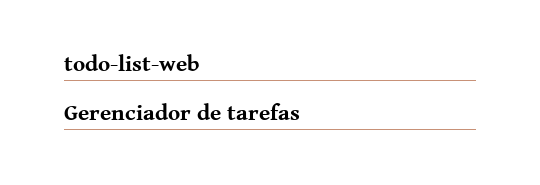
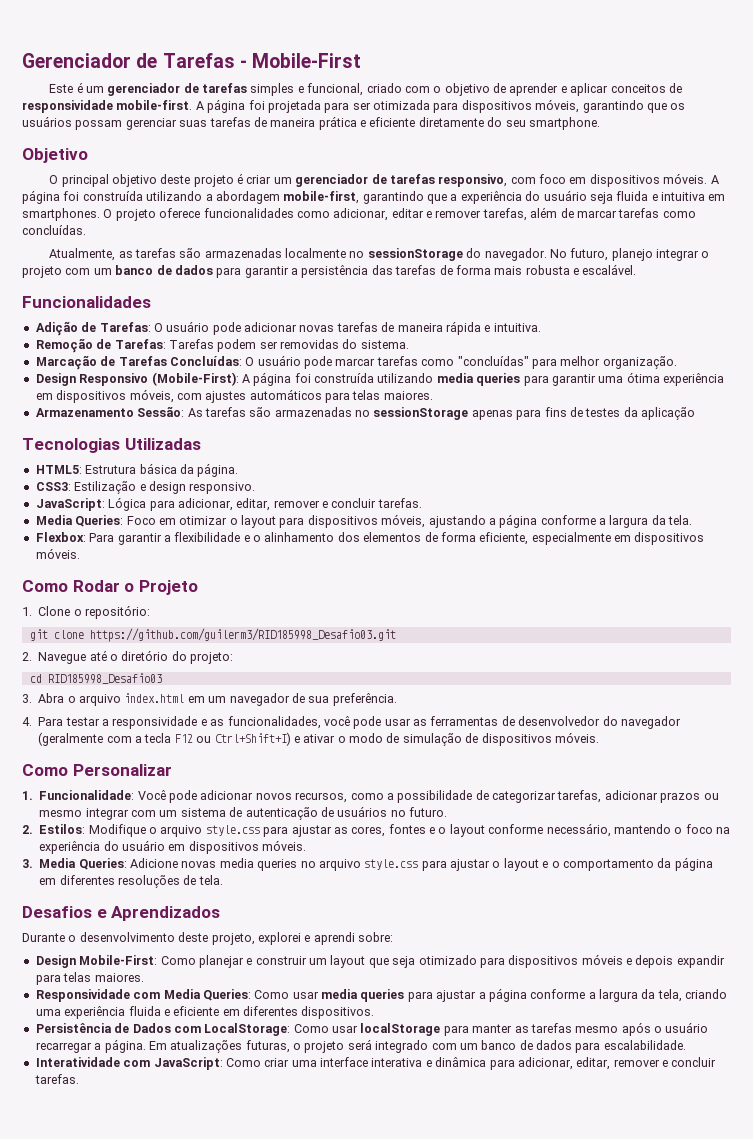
[64,54,200,71] todo-list-web // -> (22, 60) none
[227,103,301,120] tarefas -> [162,53,362,68] [49,82,682,96] [22,99,686,113] [22,116,600,130] [22,148,88,163] [49,173,719,187] [22,190,726,204] [22,207,696,221] [22,225,86,235] [49,248,710,261] [22,264,637,278] [22,296,151,308] [35,321,541,336] [35,338,409,353] [35,355,677,370] [35,372,724,386] [35,389,433,403] [35,406,695,420] [22,438,201,453] [35,463,239,477] [35,481,256,494] [35,497,422,511] [35,514,693,528] [35,532,705,545] [35,548,80,559] [22,580,198,595] [22,605,150,619] [29,628,396,642] [22,650,234,664] [29,673,162,684] [22,693,397,706] [22,716,681,729] [38,732,599,746] [22,764,172,776] [22,790,719,803] [39,806,447,820] [22,823,730,837] [39,840,307,854] [22,857,713,871] [39,875,223,888] [22,906,221,921] [22,932,393,945] [35,954,725,968] [35,972,144,985] [35,988,728,1002] [35,1006,375,1019] [35,1022,709,1036] [35,1039,686,1053] [35,1057,717,1070] [34,1074,79,1084] Tarefas - Mobile-First // Este é um gerenciador de tarefas simples e funcional, criado com o objetivo de aprender e aplicar conceitos de responsividade mobile-first. A página foi projetada para ser otimizada para dispositivos móveis, garantindo que os usuários possam gerenciar suas tarefas de maneira prática e eficiente diretamente do seu smartphone. // Objetivo // O principal objetivo deste projeto é criar um gerenciador de tarefas responsivo, com foco em dispositivos móveis. A página foi construída utilizando a abordagem mobile-first, garantindo que a experiência do usuário seja fluida e intuitiva em smartphones. O projeto oferece funcionalidades como adicionar, editar e remover tarefas, além de marcar tarefas como concluídas. // Atualmente, as tarefas são armazenadas localmente no sessionStorage do navegador. No futuro, planejo integrar o projeto com um banco de dados para garantir a persistência das tarefas de forma mais robusta e escalável. // Funcionalidades // Adição de Tarefas: O usuário pode adicionar novas tarefas de maneira rápida e intuitiva. // Remoção de Tarefas: Tarefas podem ser removidas do sistema. // Marcação de Tarefas Concluídas: O usuário pode marcar tarefas como "concluídas" para melhor organização. // Design Responsivo (Mobile-First): A página foi construída utilizando media queries para garantir uma ótima experiência em dispositivos móveis, com ajustes automáticos para telas maiores. // Armazenamento Sessão: As tarefas são armazenadas no sessionStorage apenas para fins de testes da aplicação // Tecnologias Utilizadas // HTML5: Estrutura básica da página. // CSS3: Estilização e design responsivo. // JavaScript: Lógica para adicionar, editar, remover e concluir tarefas. // Media Queries: Foco em otimizar o layout para dispositivos móveis, ajustando a página conforme a largura da tela. // Flexbox: Para garantir a flexibilidade e o alinhamento dos elementos de forma eficiente, especialmente em dispositivos móveis. // Como Rodar o Projeto // 1. Clone o repositório: // git clone https://github.com/guilerm3/RID185998_Desafio03.git // 2. Navegue até o diretório do projeto: // cd RID185998_Desafio03 // 3. Abra o arquivo index.html em um navegador de sua preferência. // 4. Para testar a responsividade e as funcionalidades, você pode usar as ferramentas de desenvolvedor do navegador (geralmente com a tecla F12 ou Ctrl+Shift+I) e ativar o modo de simulação de dispositivos móveis. // Como Personalizar // 1. Funcionalidade: Você pode adicionar novos recursos, como a possibilidade de categorizar tarefas, adicionar prazos ou mesmo integrar com um sistema de autenticação de usuários no futuro. // 2. Estilos: Modifique o arquivo style.css para ajustar as cores, fontes e o layout conforme necessário, mantendo o foco na experiência do usuário em dispositivos móveis. // 3. Media Queries: Adicione novas media queries no arquivo style.css para ajustar o layout e o comportamento da página em diferentes resoluções de tela. // Desafios e Aprendizados // Durante o desenvolvimento deste projeto, explorei e aprendi sobre: // Design Mobile-First: Como planejar e construir um layout que seja otimizado para dispositivos móveis e depois expandir para telas maiores. // Responsividade com Media Queries: Como usar media queries para ajustar a página conforme a largura da tela, criando uma experiência fluida e eficiente em diferentes dispositivos. // Persistência de Dados com LocalStorage: Como usar localStorage para manter as tarefas mesmo após o usuário recarregar a página. Em atualizações futuras, o projeto será integrado com um banco de dados para escalabilidade. // Interatividade com JavaScript: Como criar uma interface interativa e dinâmica para adicionar, editar, remover e concluir tarefas.

